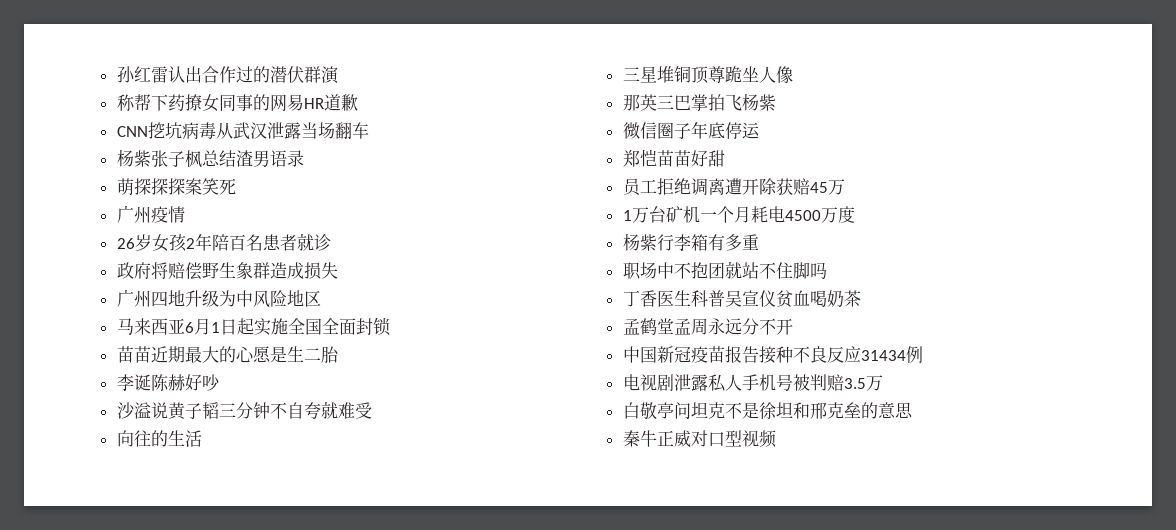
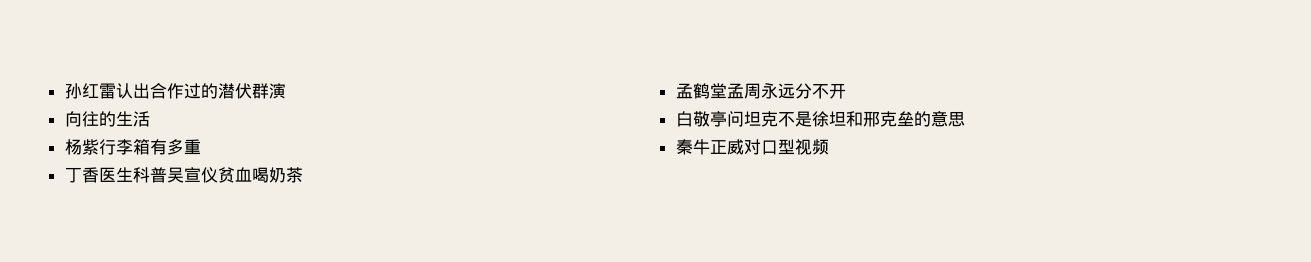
[116,94,358,112] [116,122,369,140] [116,149,304,168] [116,178,236,195] [116,205,185,223] [116,233,331,252] [116,262,338,280] [116,289,321,308] [116,317,391,336] [116,346,339,363] [116,374,220,391] [116,401,372,420] [116,430,202,447] [622,66,793,84] [622,93,776,111] [622,121,760,139] [622,149,725,167] [622,178,845,196] [622,206,855,223] [622,233,759,251] [622,261,827,280] 称帮下药撩女同事的网易HR道歉 // CNN挖坑病毒从武汉泄露当场翻车 // 杨紫张子枫总结渣男语录 // 萌探探探案笑死 // 广州疫情 // 26岁女孩2年陪百名患者就诊 // 政府将赔偿野生象群造成损失 // 广州四地升级为中风险地区 // 马来西亚6月1日起实施全国全面封锁 // 苗苗近期最大的心愿是生二胎 // 李诞陈赫好吵 // 沙溢说黄子韬三分钟不自夸就难受 // 向往的生活 // 三星堆铜顶尊跪坐人像 // 那英三巴掌拍飞杨紫 // 微信圈子年底停运 // 郑恺苗苗好甜 // 员工拒绝调离遭开除获赔45万 // 1万台矿机一个月耗电4500万度 // 杨紫行李箱有多重 // 职场中不抱团就站不住脚吗 -> [64,111,150,127] [64,139,201,155] 向往的生活 // 杨紫行李箱有多重
[622,346,923,364] [622,374,883,392] // 中国新冠疫苗报告接种不良反应31434例 // 电视剧泄露私人手机号被判赔3.5万 -> (846, 91) none

